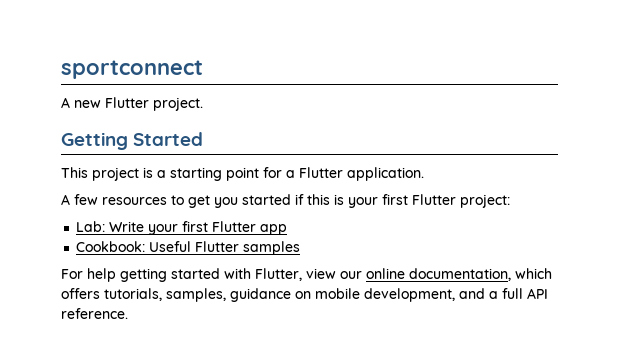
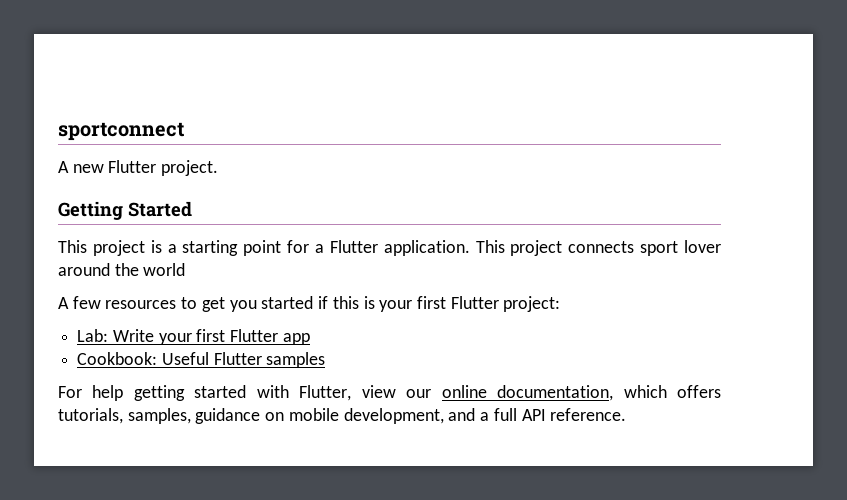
(424, 174) none -> [475,240,721,256] [58,263,186,276] This project connects sport lover around the world

